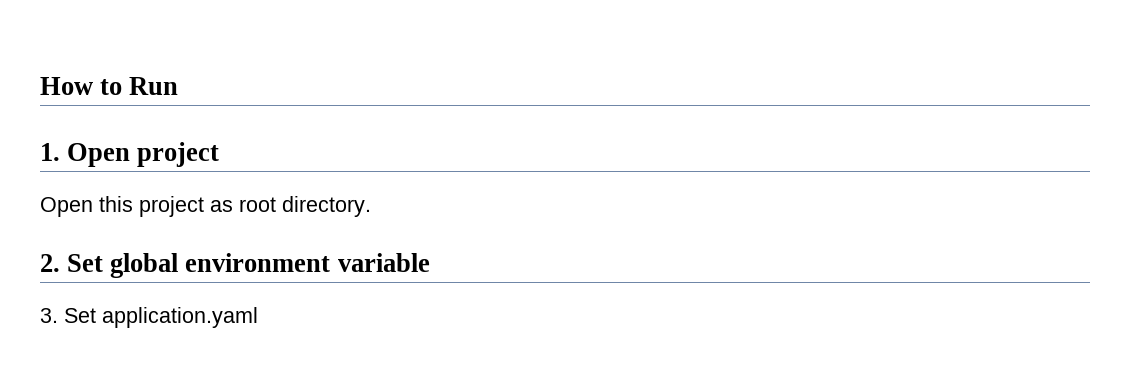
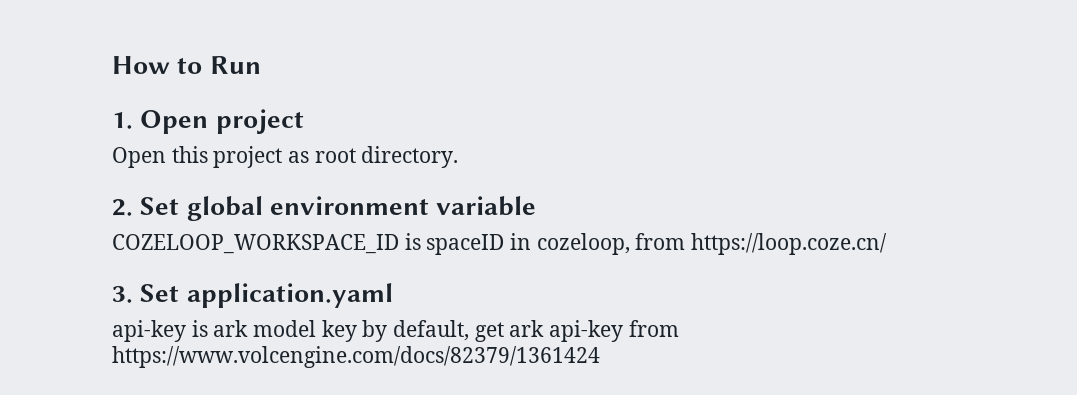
[40,307,258,328] 3. Set application.yaml -> [112,233,888,255] [112,283,393,308] [112,320,679,342] [112,346,600,368] COZELOOP_WORKSPACE_ID is spaceID in cozeloop, from https://loop.coze.cn/ // 3. Set application.yaml // api-key is ark model key by default, get ark api-key from https://www.volcengine.com/docs/82379/1361424

